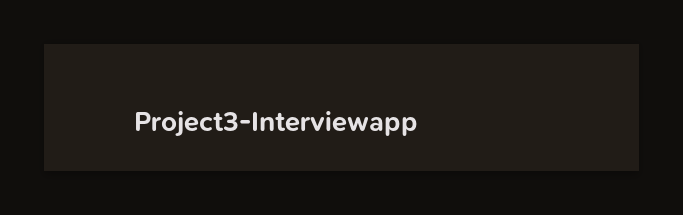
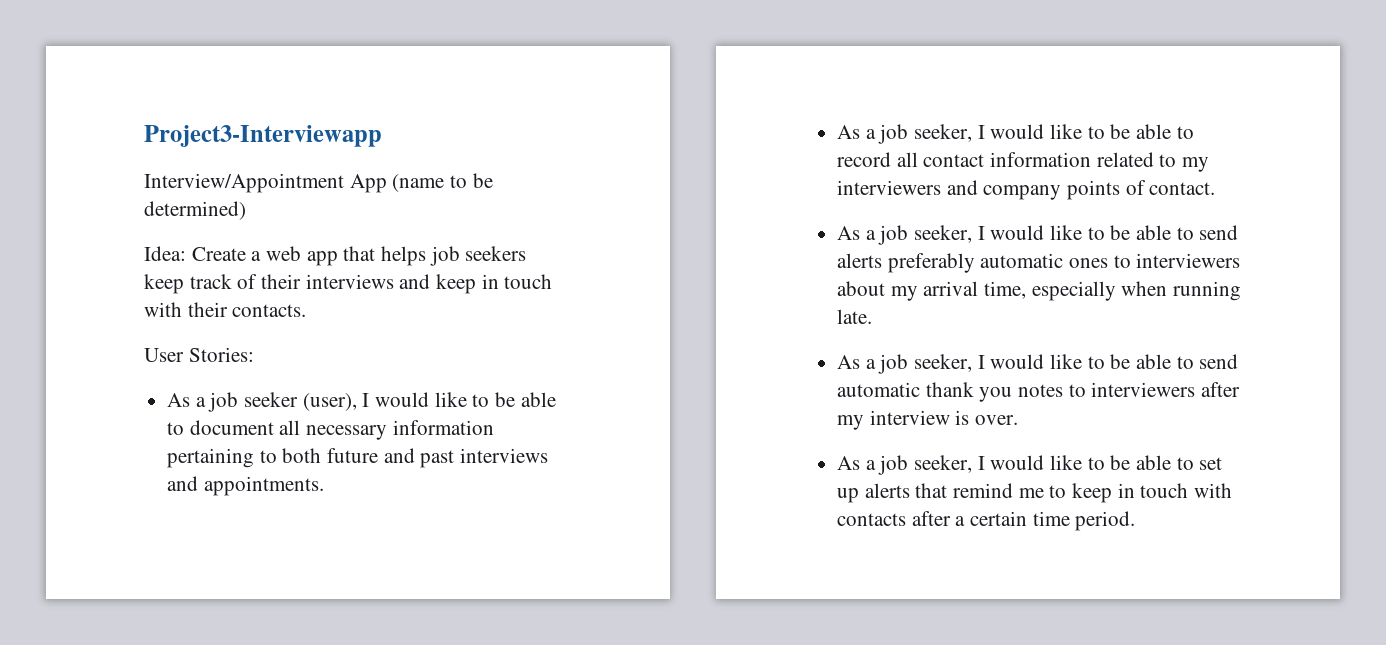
(418, 124) none -> [144,173,493,193] [144,201,246,220] [144,246,527,266] [144,274,553,294] [144,302,307,317] [144,347,254,362] [167,392,556,412] [167,420,494,440] [167,448,549,468] [167,476,324,496] [837,124,1194,144] [837,152,1210,172] [837,180,1216,200] [837,225,1239,245] [837,253,1241,273] [837,281,1242,301] [837,309,873,324] [837,354,1239,374] [837,382,1241,402] [837,410,1019,430] [837,455,1223,475] [837,483,1233,503] [837,511,1136,531] // Interview/Appointment App (name to be determined) // Idea: Create a web app that helps job seekers keep track of their interviews and keep in touch with their contacts. // User Stories: // As a job seeker (user), I would like to be able to document all necessary information pertaining to both future and past interviews and appointments. // As a job seeker, I would like to be able to record all contact information related to my interviewers and company points of contact. // As a job seeker, I would like to be able to send alerts preferably automatic ones to interviewers about my arrival time, especially when running late. // As a job seeker, I would like to be able to send automatic thank you notes to interviewers after my interview is over. // As a job seeker, I would like to be able to set up alerts that remind me to keep in touch with contacts after a certain time period.

